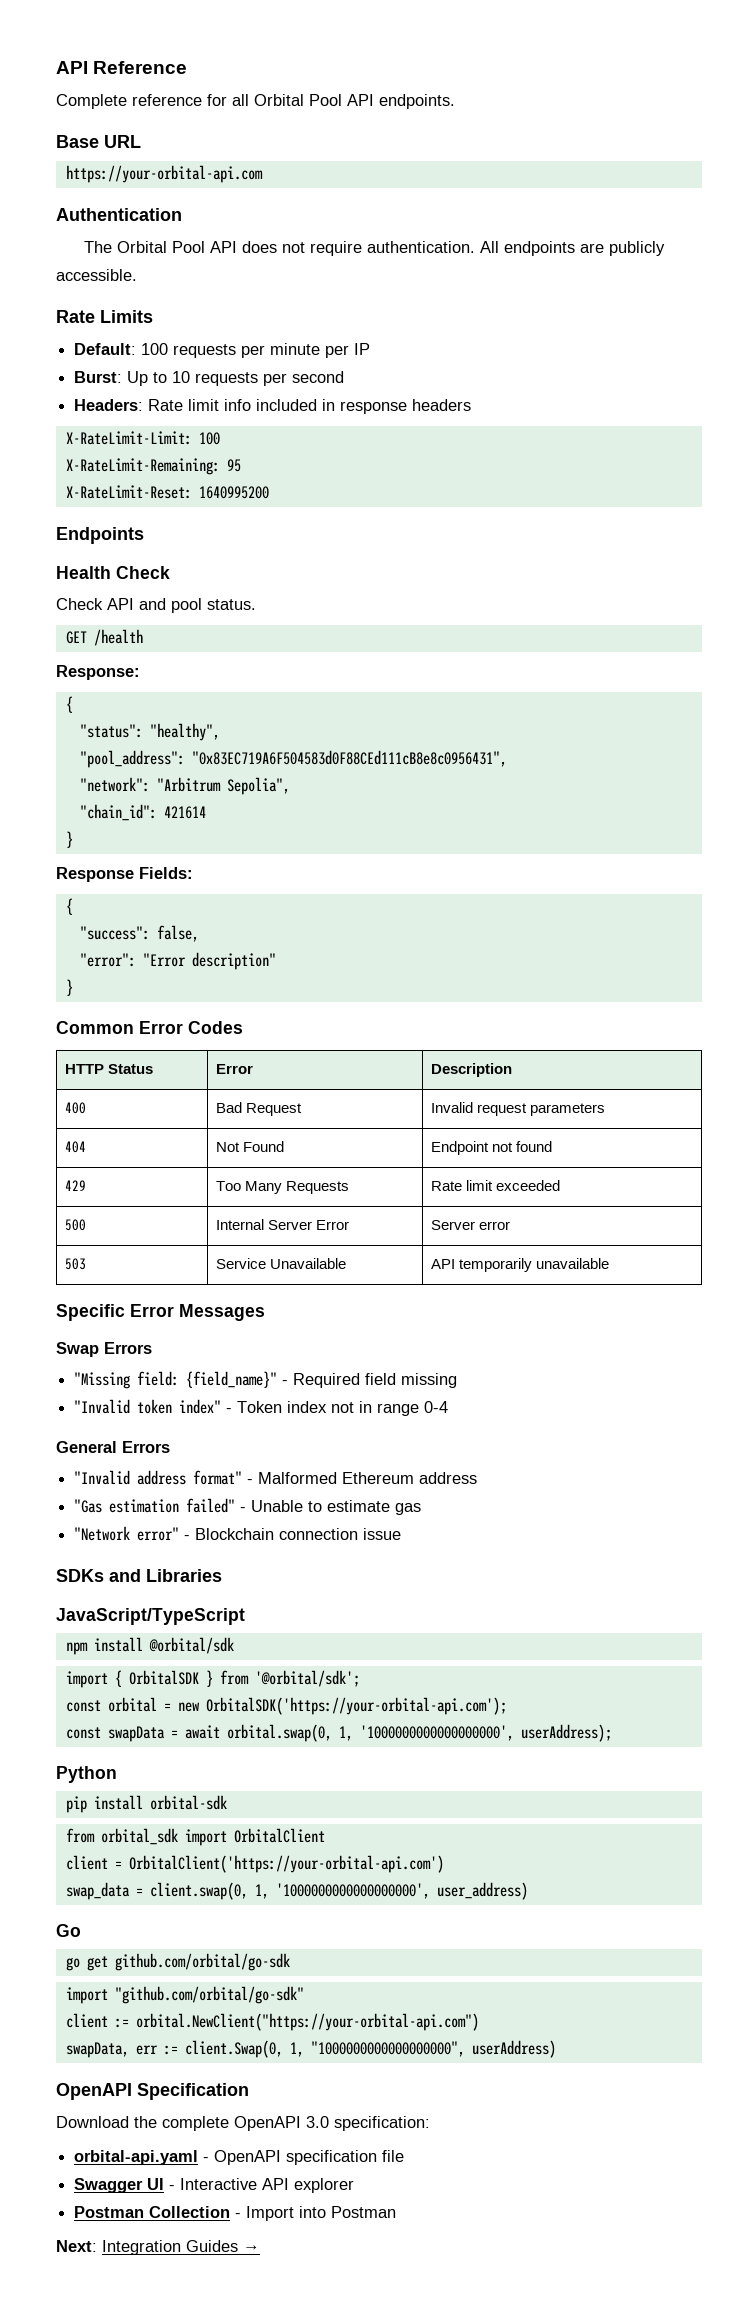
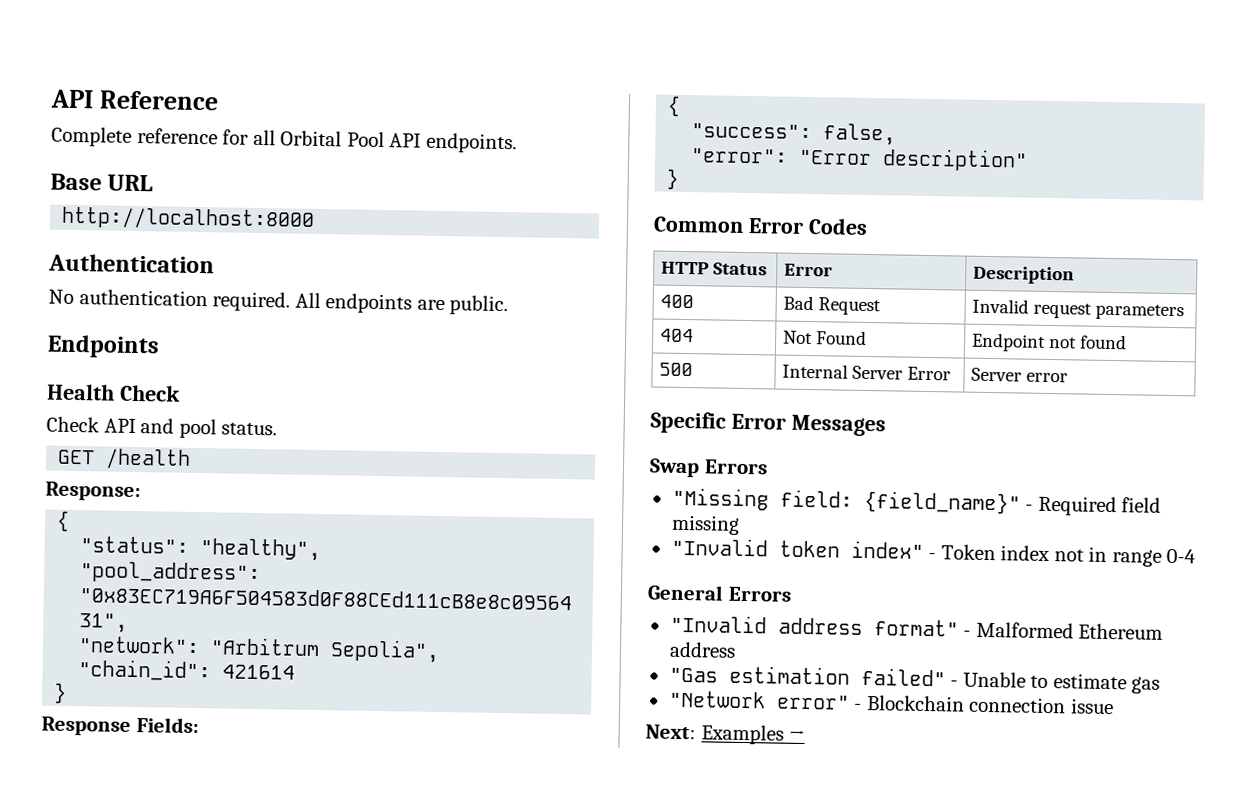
[65,165,263,183] https://your-orbital-api.com -> [61,206,316,231] http://localhost:8000
[83,241,665,256] [56,269,137,281] [56,310,153,323] [74,343,371,358] [74,371,345,386] [74,399,472,414] [65,431,220,445] [65,458,241,475] [65,485,269,499] The Orbital Pool API does not require authentication. All endpoints are publicly accessible. // Rate Limits // Default: 100 requests per minute per IP // Burst: Up to 10 requests per second // Headers: Rate limit info included in response headers // X-RateLimit-Limit: 100 // X-RateLimit-Remaining: 95 // X-RateLimit-Reset: 1640995200 -> [48,289,509,316] No authentication required. All endpoints are public.
[65,1180,87,1191] [216,1181,350,1194] [431,1180,561,1191] // 429 | Too Many Requests | Rate limit exceeded -> (1128, 342) none
[65,1258,87,1270] [216,1258,347,1269] [431,1258,610,1272] // 503 | Service Unavailable | API temporarily unavailable -> (1069, 377) none
[56,1569,222,1582] [56,1608,245,1625] [65,1637,234,1655] [65,1670,360,1688] [65,1697,507,1715] [65,1724,612,1742] [56,1766,117,1783] [65,1795,227,1813] [65,1828,325,1846] [65,1855,444,1873] [65,1882,528,1900] [56,1924,81,1937] [65,1953,290,1971] [65,1986,304,2004] [65,2013,479,2031] [65,2040,556,2058] [56,2083,249,2100] [56,2116,430,2131] [74,2150,405,2165] [74,2178,355,2193] [74,2206,397,2221] // SDKs and Libraries // JavaScript/TypeScript // npm install @orbital/sdk // import { OrbitalSDK } from '@orbital/sdk'; // const orbital = new OrbitalSDK('https://your-orbital-api.com'); // const swapData = await orbital.swap(0, 1, '1000000000000000000', userAddress); // Python // pip install orbital-sdk // from orbital_sdk import OrbitalClient // client = OrbitalClient('https://your-orbital-api.com') // swap_data = client.swap(0, 1, '1000000000000000000', user_address) // Go // go get github.com/orbital/go-sdk // import "github.com/orbital/go-sdk" // client := orbital.NewClient("https://your-orbital-api.com") // swapData, err := client.Swap(0, 1, "1000000000000000000", userAddress) // OpenAPI Specification // Download the complete OpenAPI 3.0 specification: // orbital-api.yaml - OpenAPI specification file // Swagger UI - Interactive API explorer // Postman Collection - Import into Postman -> (1114, 706) none
[102,2240,238,2255] Integration Guides -> [700,724,784,745] Examples

